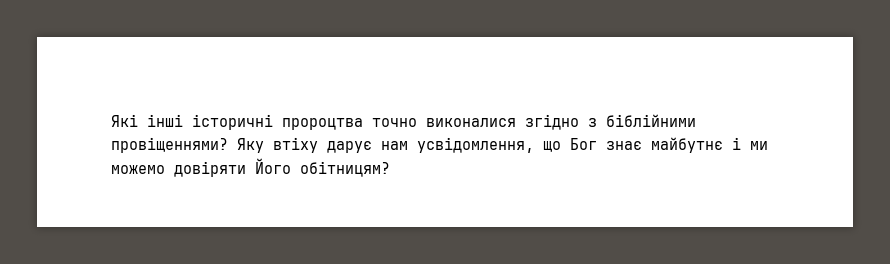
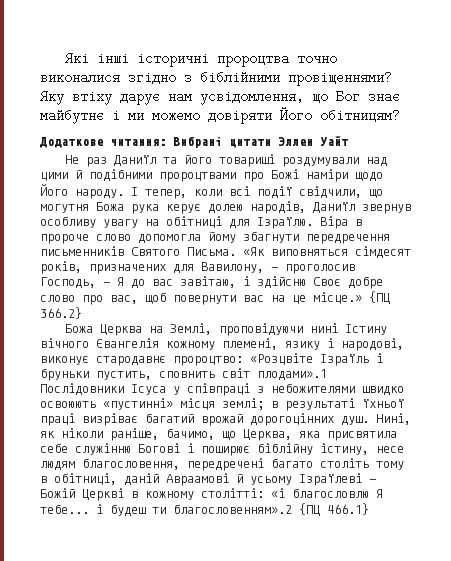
(390, 169) none -> [40,136,348,148] [65,154,388,167] [40,169,383,182] [40,184,383,199] [40,201,411,214] [40,216,362,229] [40,231,390,244] [40,246,411,259] [40,261,355,274] [40,276,383,289] [40,291,390,305] [40,307,82,319] [65,323,388,336] [40,338,404,351] [40,353,383,366] [40,368,327,381] [40,383,404,396] [40,398,404,411] [40,413,411,426] [40,428,397,441] [40,443,404,456] [40,458,404,471] [40,473,376,486] [40,488,383,501] [40,503,369,517] // Додаткове читання: Вибрані цитати Эллен Уайт // Не раз Даниїл та його товариші роздумували над цими й подібними пророцтвами про Божі наміри щодо Його народу. І тепер, коли всі події свідчили, що могутня Божа рука керує долею народів, Даниїл звернув особливу увагу на обітниці для Ізраїлю. Віра в пророче слово допомогла йому збагнути передречення письменників Святого Письма. «Як виповняться сімдесят років, призначених для Вавилону, — проголосив Господь, — Я до вас завітаю, і здійсню Своє добре слово про вас, щоб повернути вас на це місце.» {ПЦ 366.2} // Божа Церква на Землі, проповідуючи нині Істину вічного Євангелія кожному племені, язику і народові, виконує стародавнє пророцтво: «Розцвіте Ізраїль і бруньки пустить, сповнить світ плодами».1 Послідовники Ісуса у співпраці з небожителями швидко освоюють «пустинні» місця землі; в результаті їхньої праці визріває багатий врожай дорогоцінних душ. Нині, як ніколи раніше, бачимо, що Церква, яка присвятила себе служінню Богові і поширює біблійну істину, несе людям благословення, передречені багато століть тому в обітниці, даній Авраамові й усьому Ізраїлеві — Божій Церкві в кожному столітті: «і благословлю Я тебе... і будеш ти благословенням».2 {ПЦ 466.1}

